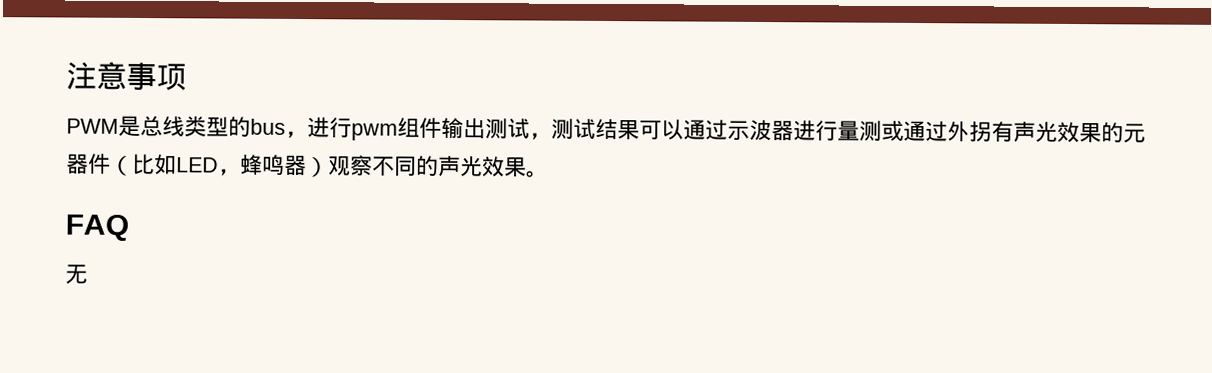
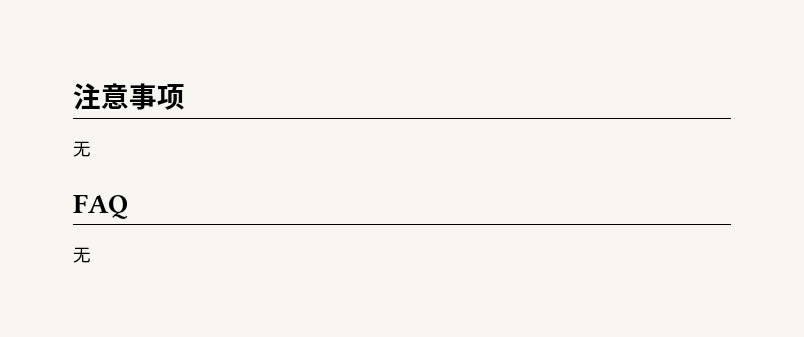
[66,115,1146,144] [66,153,549,178] PWM是总线类型的bus，进行pwm组件输出测试，测试结果可以通过示波器进行量测或通过外拐有声光效果的元器件（比如LED，蜂鸣器）观察不同的声光效果。 -> [73,141,91,157] 无

